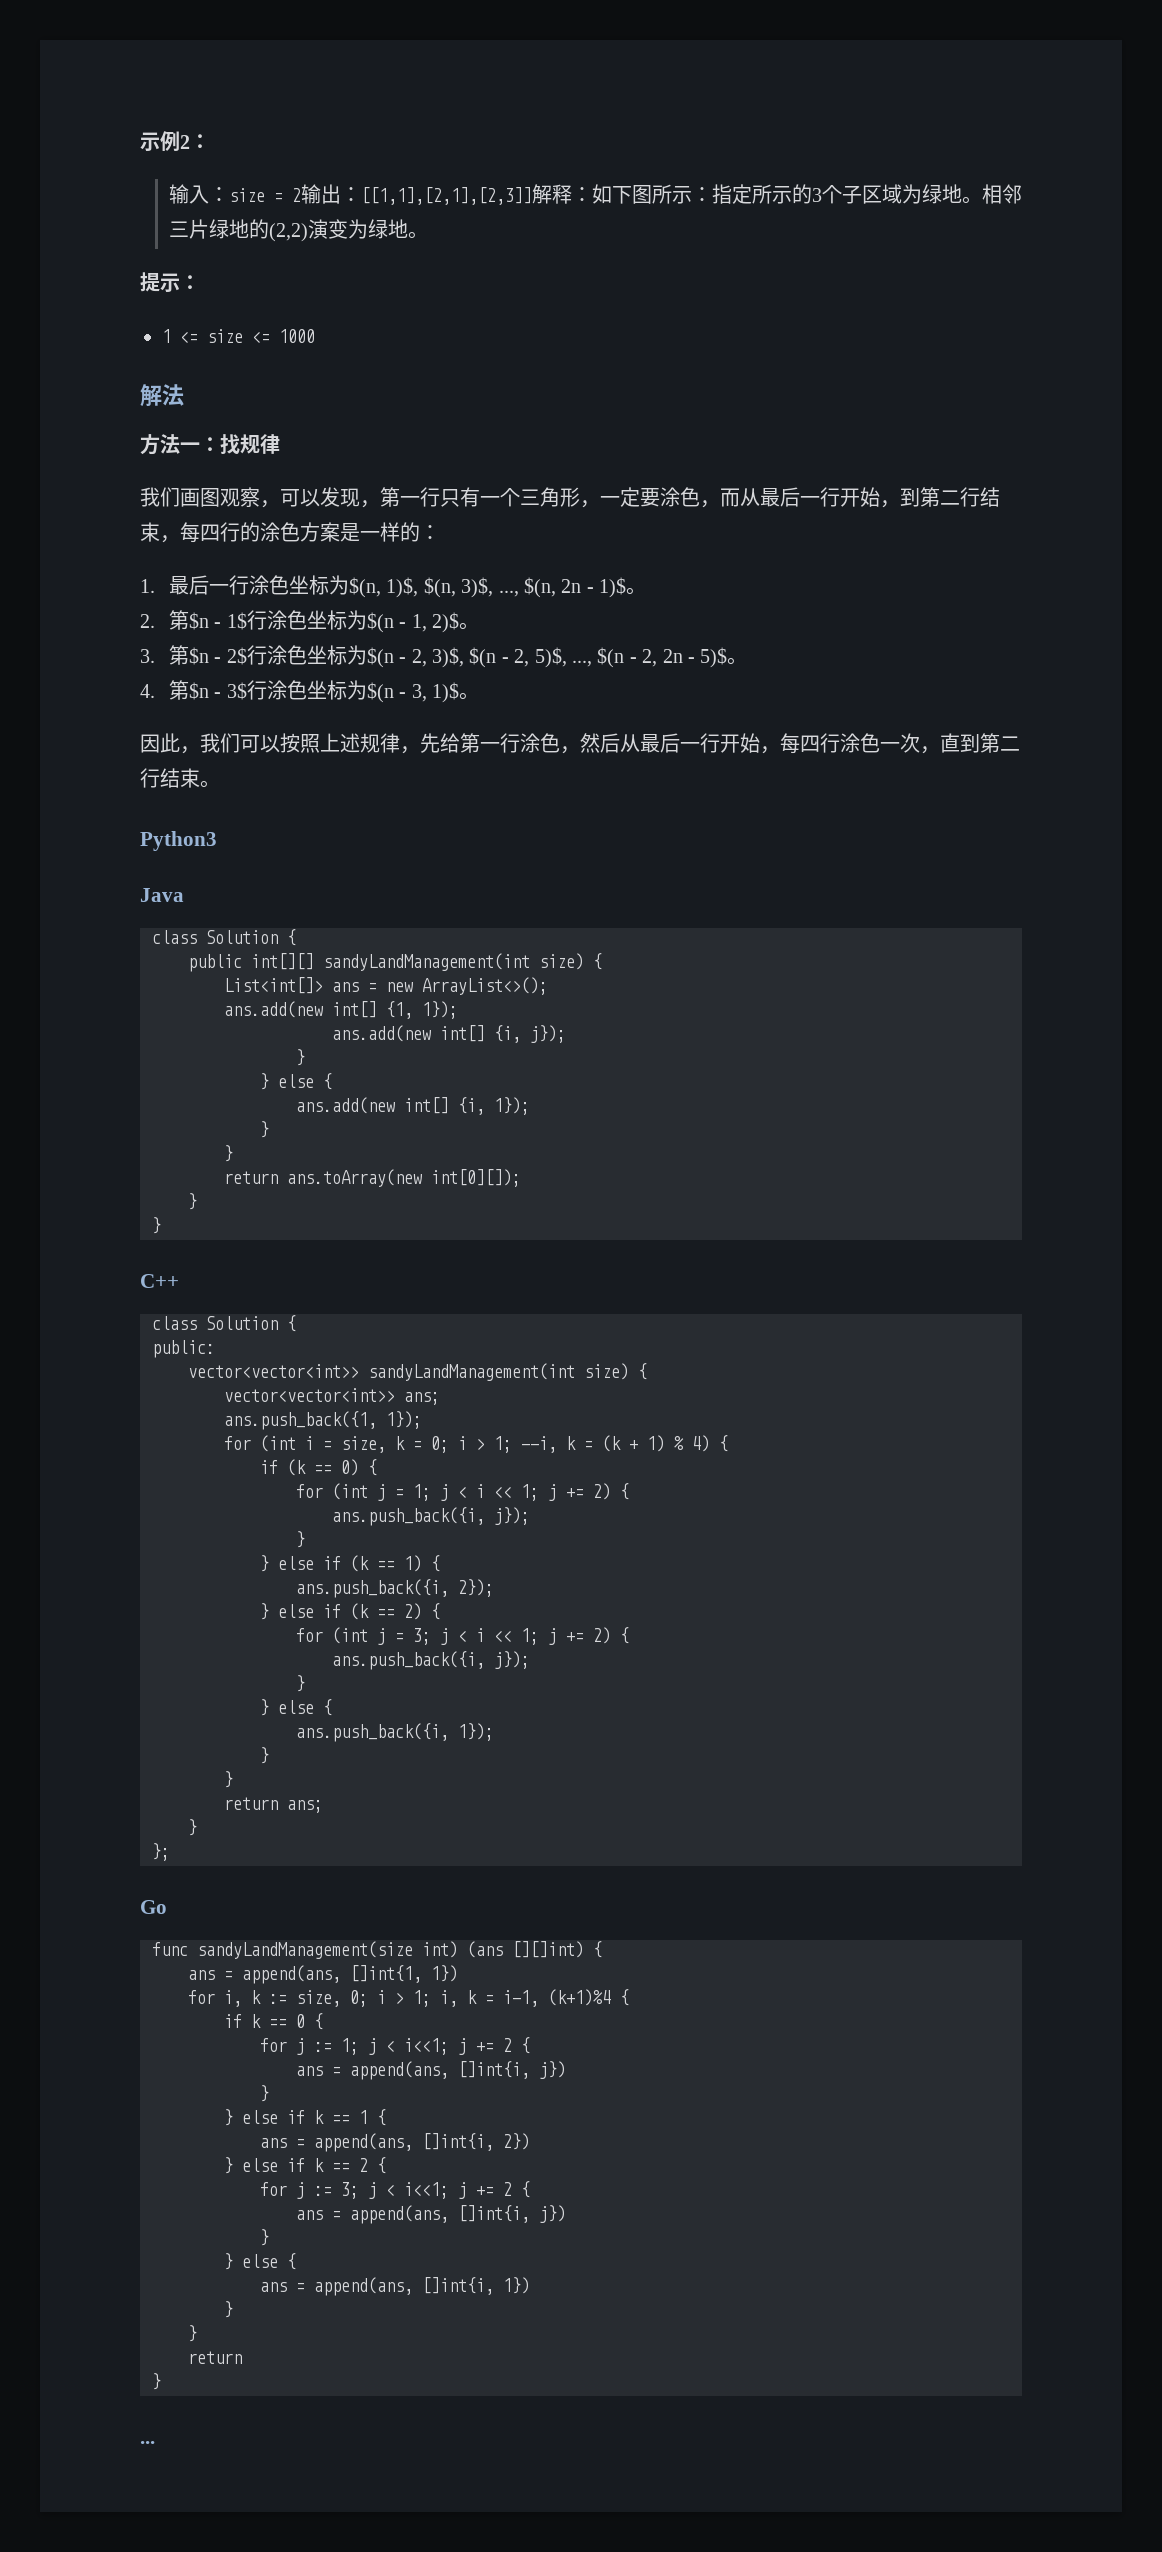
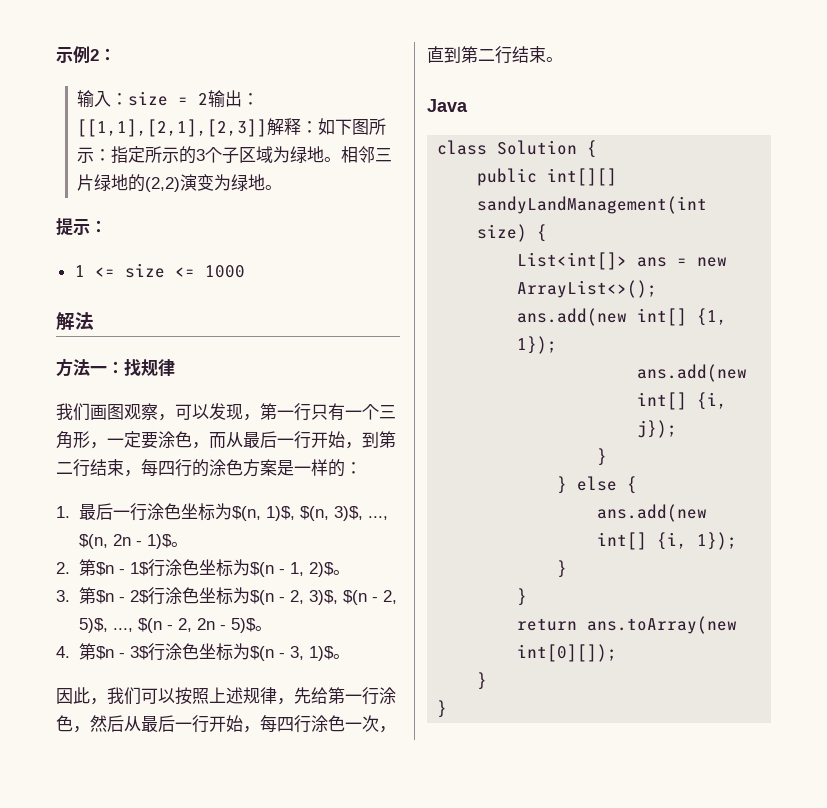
[140,831,217,851] // Python3 -> (563, 59) none
[140,1274,179,1288] [152,1315,296,1332] [152,1340,215,1358] [188,1363,647,1381] [224,1388,440,1405] [224,1411,422,1430] [224,1435,728,1453] [260,1459,377,1476] [296,1483,629,1501] [332,1507,530,1526] [296,1531,305,1548] [260,1555,440,1572] [296,1579,494,1598] [260,1603,440,1620] [296,1627,629,1645] [332,1651,530,1670] [296,1675,305,1692] [260,1699,332,1716] [296,1723,494,1742] [260,1747,269,1764] [224,1771,233,1788] [224,1797,323,1813] [188,1819,197,1836] [152,1843,170,1861] [140,1900,167,1914] [152,1941,602,1959] [188,1965,458,1984] [188,1989,629,2007] [224,2013,323,2030] [260,2037,530,2055] [296,2061,566,2080] [260,2085,269,2102] [224,2109,386,2126] [260,2133,530,2152] [224,2157,386,2174] [260,2181,530,2199] [296,2205,566,2224] [260,2229,269,2246] [224,2253,296,2270] [260,2277,530,2296] [224,2301,233,2318] [188,2325,197,2342] [188,2351,242,2364] [152,2373,161,2390] [140,2441,155,2444] // C++ // class Solution { // public: // vector<vector<int>> sandyLandManagement(int size) { // vector<vector<int>> ans; // ans.push_back({1, 1}); // for (int i = size, k = 0; i > 1; --i, k = (k + 1) % 4) { // if (k == 0) { // for (int j = 1; j < i << 1; j += 2) { // ans.push_back({i, j}); // } // } else if (k == 1) { // ans.push_back({i, 2}); // } else if (k == 2) { // for (int j = 3; j < i << 1; j += 2) { // ans.push_back({i, j}); // } // } else { // ans.push_back({i, 1}); // } // } // return ans; // } // }; // Go // func sandyLandManagement(size int) (ans [][]int) { // ans = append(ans, []int{1, 1}) // for i, k := size, 0; i > 1; i, k = i-1, (k+1)%4 { // if k == 0 { // for j := 1; j < i<<1; j += 2 { // ans = append(ans, []int{i, j}) // } // } else if k == 1 { // ans = append(ans, []int{i, 2}) // } else if k == 2 { // for j := 3; j < i<<1; j += 2 { // ans = append(ans, []int{i, j}) // } // } else { // ans = append(ans, []int{i, 1}) // } // } // return // } // ... -> (448, 709) none

